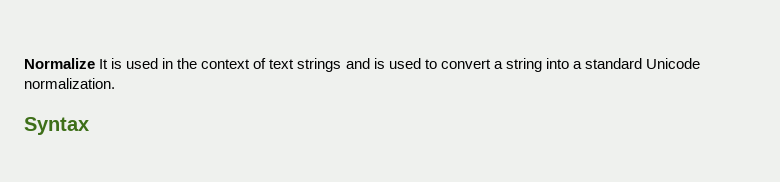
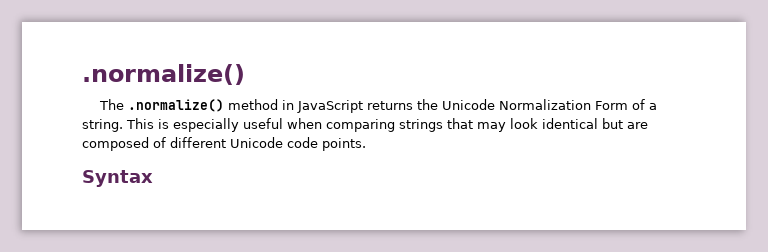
[24,58,700,72] [24,78,115,89] Normalize It is used in the context of text strings and is used to convert a string into a standard Unicode normalization. -> [82,64,245,85] [99,99,658,113] [82,118,648,132] [82,137,366,151] .normalize() // The .normalize() method in JavaScript returns the Unicode Normalization Form of a string. This is especially useful when comparing strings that may look identical but are composed of different Unicode code points.

